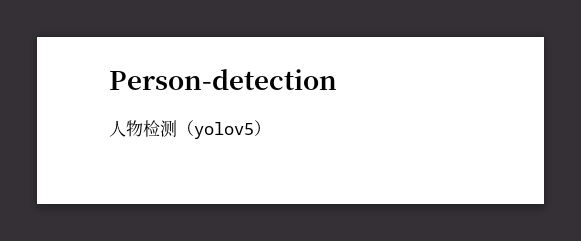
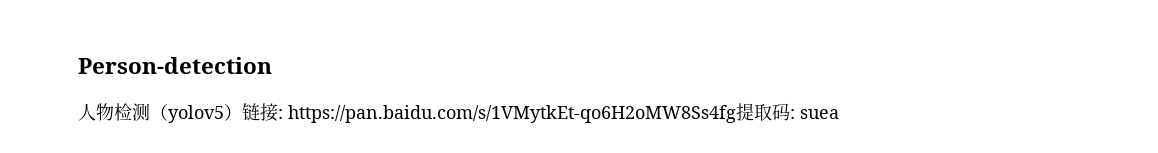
(271, 128) none -> [242,103,839,123] 链接: https://pan.baidu.com/s/1VMytkEt-qo6H2oMW8Ss4fg提取码: suea

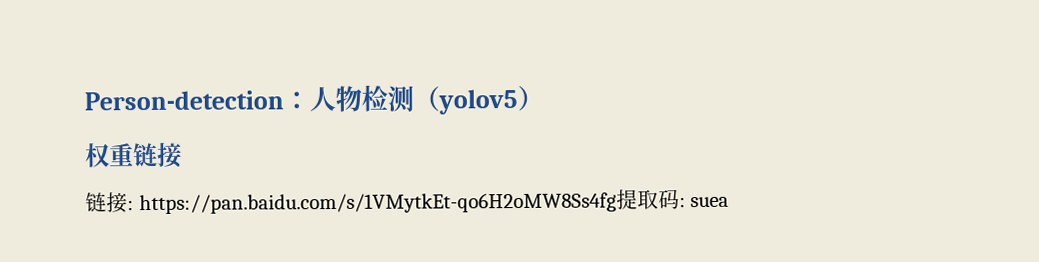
(272, 65) // -> [283,91,310,110] ：
(242, 112) none -> [85,142,182,168] // 权重链接 //

